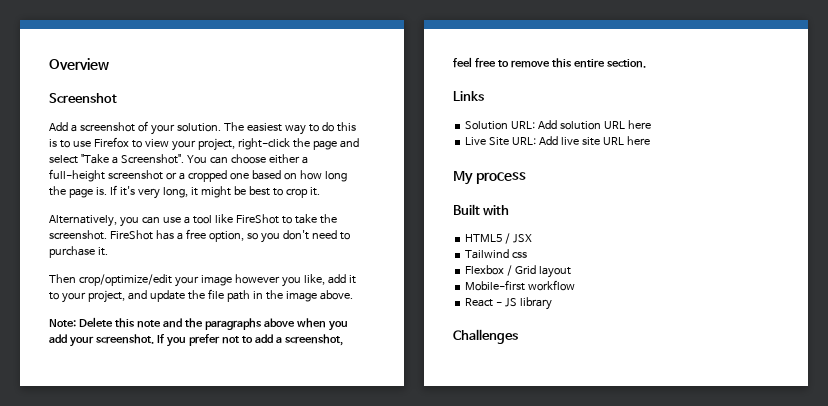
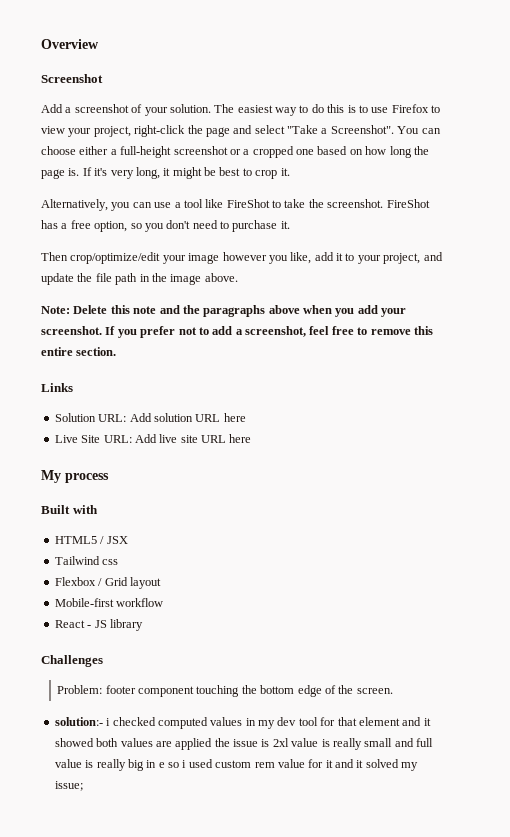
(518, 336) none -> [57,685,393,697] [54,717,431,729] [54,738,433,750] [54,759,419,771] [54,781,83,791] // Problem: footer component touching the bottom edge of the screen. // solution:- i checked computed values in my dev tool for that element and it showed both values are applied the issue is 2xl value is really small and full value is really big in e so i used custom rem value for it and it solved my issue;

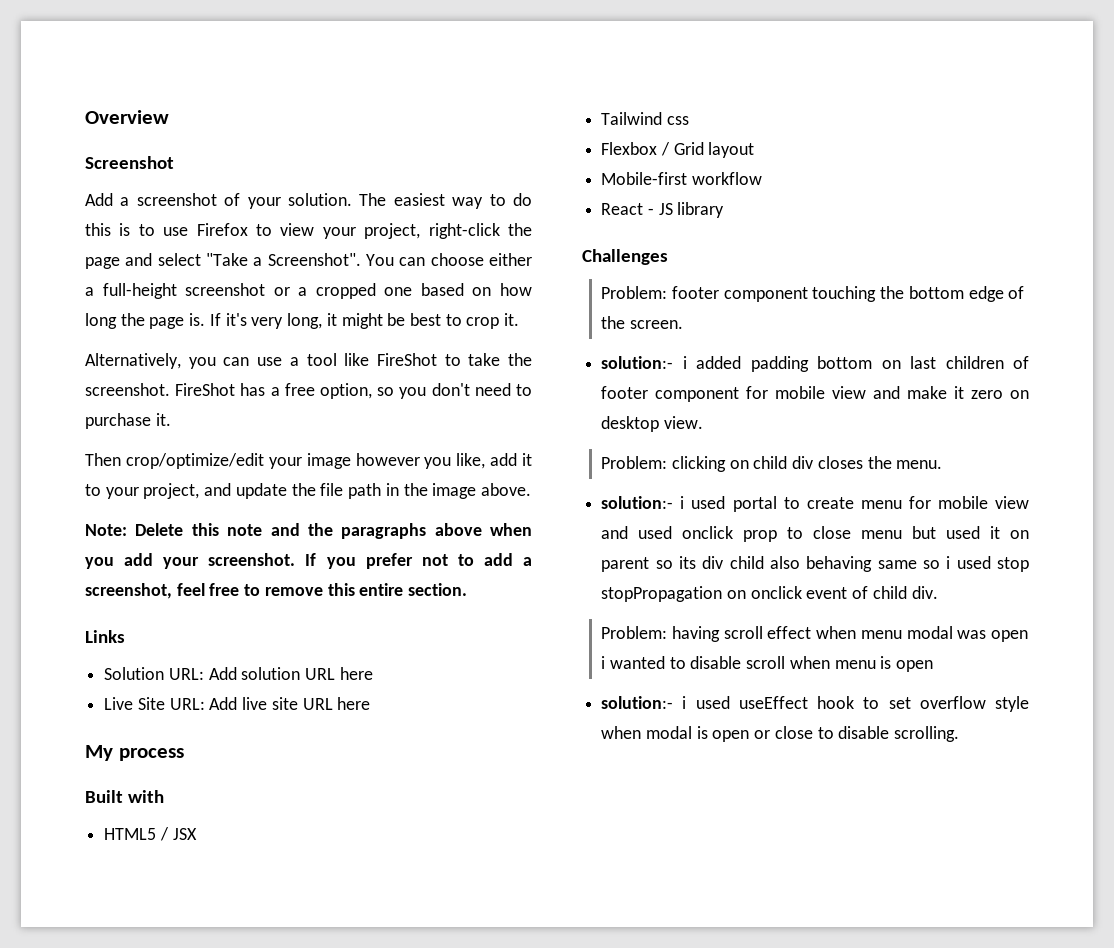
[112,717,431,729] [54,738,433,750] [54,759,419,771] [54,781,83,791] checked computed values in my dev tool for that element and it showed both values are applied the issue is 2xl value is really small and full value is really big in e so i used custom rem value for it and it solved my issue; -> [696,356,1029,372] [601,386,1029,402] [601,416,703,432] [601,456,943,472] [601,496,1029,512] [601,526,1029,542] [601,556,1029,572] [601,586,938,602] [601,626,1029,642] [601,656,934,672] [601,696,1029,712] [601,726,960,742] added padding bottom on last children of footer component for mobile view and make it zero on desktop view. // Problem: clicking on child div closes the menu. // solution:- i used portal to create menu for mobile view and used onclick prop to close menu but used it on parent so its div child also behaving same so i used stop stopPropagation on onclick event of child div. // Problem: having scroll effect when menu modal was open i wanted to disable scroll when menu is open // solution:- i used useEffect hook to set overflow style when modal is open or close to disable scrolling.

